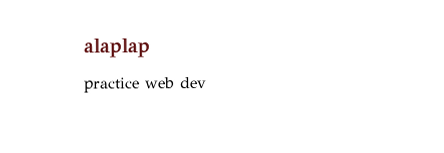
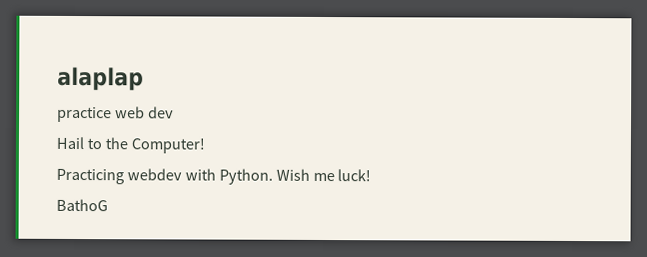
(207, 83) none -> [56,136,205,154] [56,168,372,185] [56,198,108,212] // Hail to the Computer! // Practicing webdev with Python. Wish me luck! // BathoG

